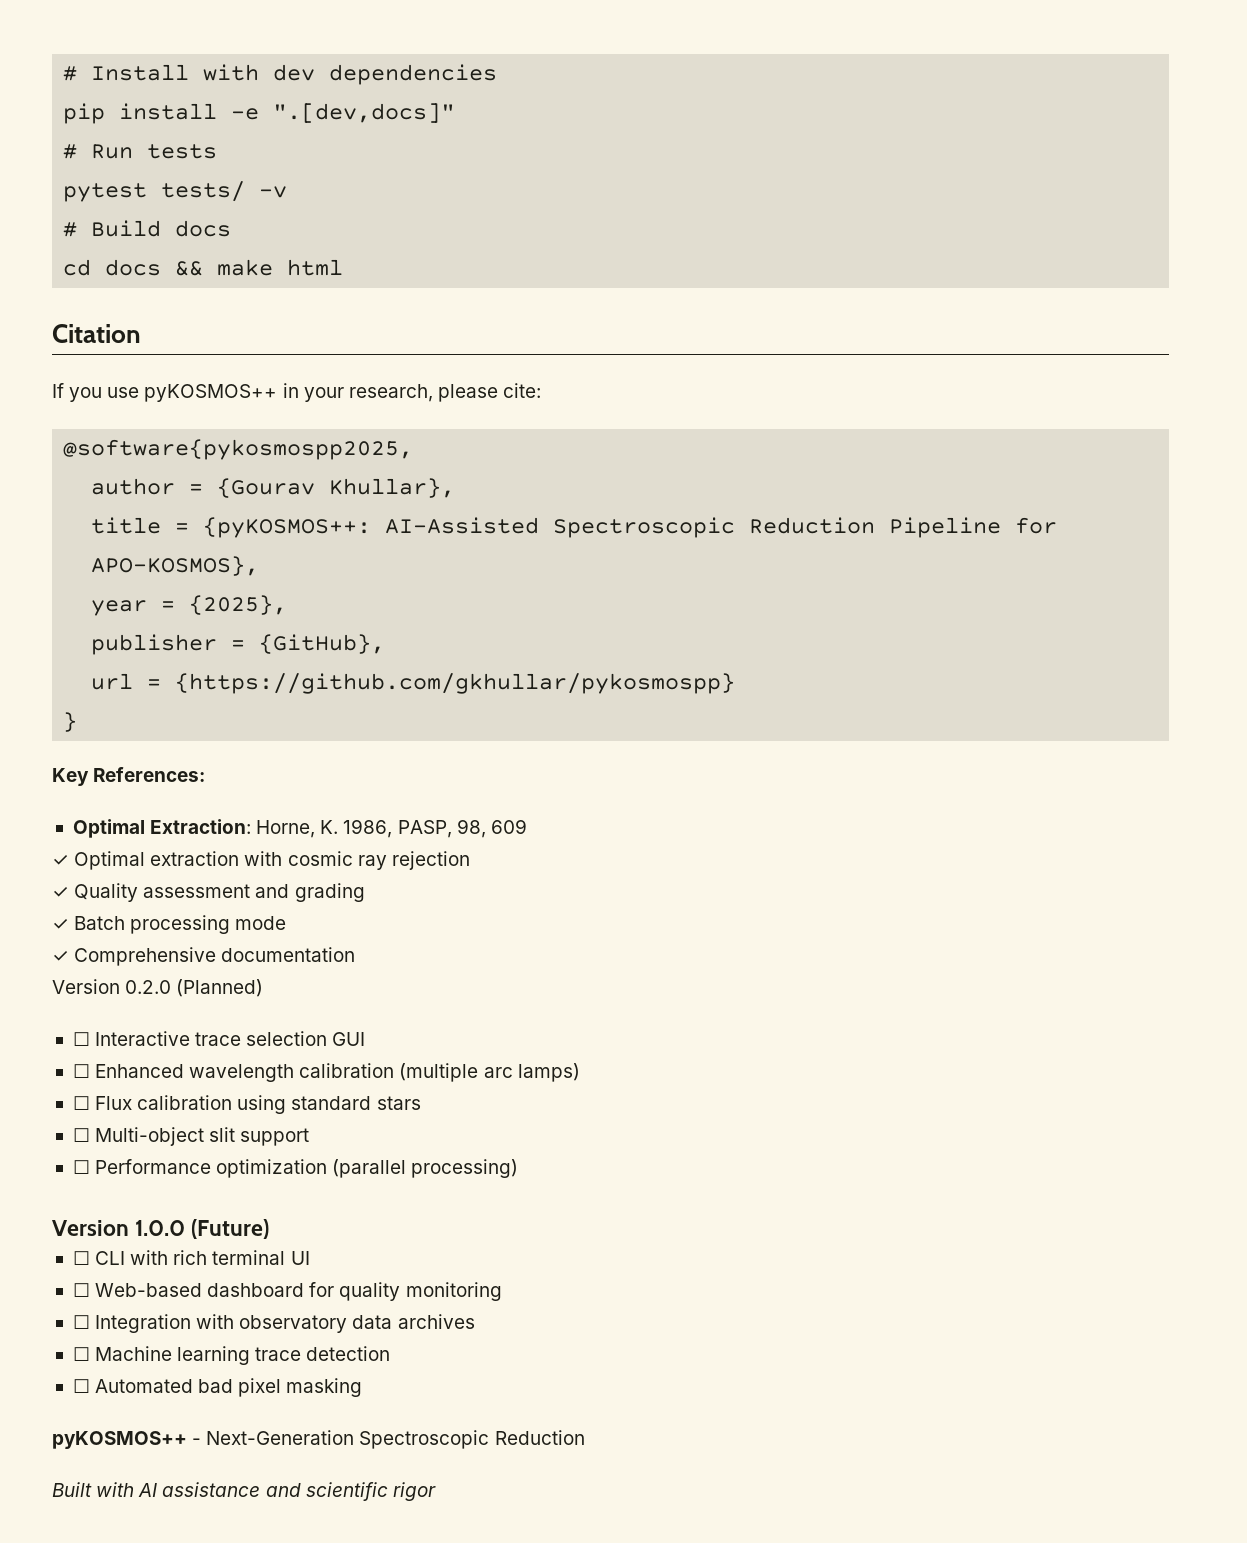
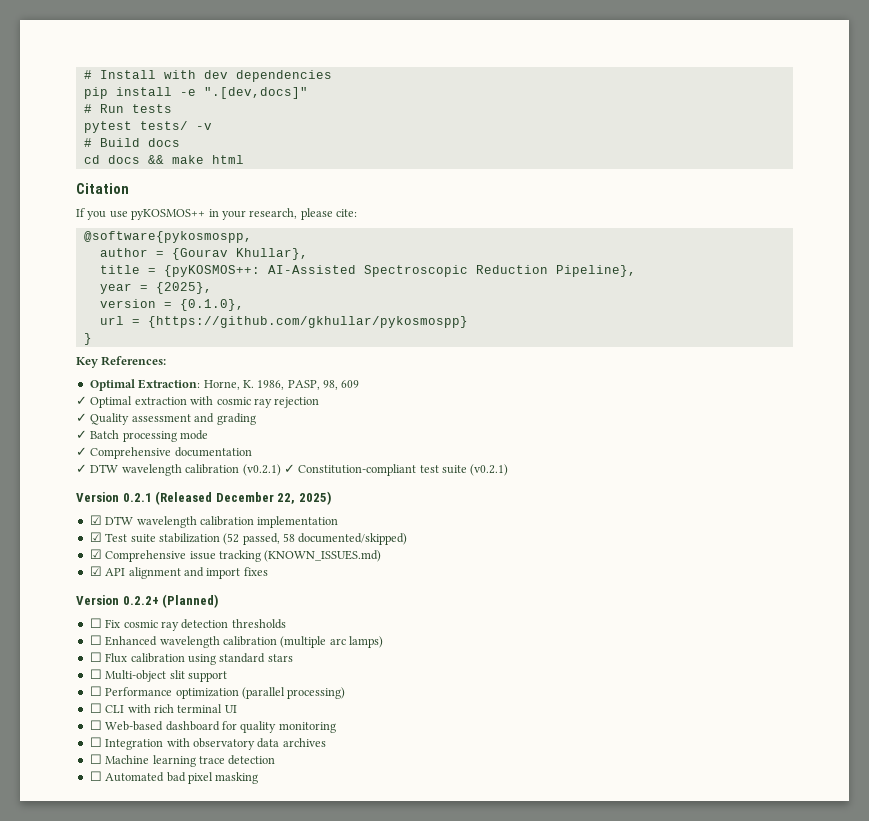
[63,439,414,460] @software{pykosmospp2025, -> [83,231,252,243] @software{pykosmospp,
[889,517,1058,538] [91,556,260,576] Pipeline for APO-KOSMOS}, -> [555,265,636,277] Pipeline},
[91,634,386,655] publisher = {GitHub}, -> [99,299,244,311] version = {0.1.0},
[52,979,264,997] [72,1031,366,1046] Version 0.2.0 (Planned) // ☐ Interactive trace selection GUI -> [76,464,509,476] [76,491,331,505] [89,515,339,528] [89,532,408,545] [89,549,382,562] [89,566,268,579] [76,594,219,608] [89,618,286,631] ✓ DTW wavelength calibration (v0.2.1) ✓ Constitution-compliant test suite (v0.2.1) // Version 0.2.1 (Released December 22, 2025) // ☑ DTW wavelength calibration implementation // ☑ Test suite stabilization (52 passed, 58 documented/skipped) // ☑ Comprehensive issue tracking (KNOWN_ISSUES.md) // ☑ API alignment and import fixes // Version 0.2.2+ (Planned) // ☐ Fix cosmic ray detection thresholds
[52,1219,270,1239] // Version 1.0.0 (Future) -> (346, 693) none
[52,1430,585,1449] [52,1482,436,1501] // pyKOSMOS++ - Next-Generation Spectroscopic Reduction // Built with AI assistance and scientific rigor -> (259, 778) none

